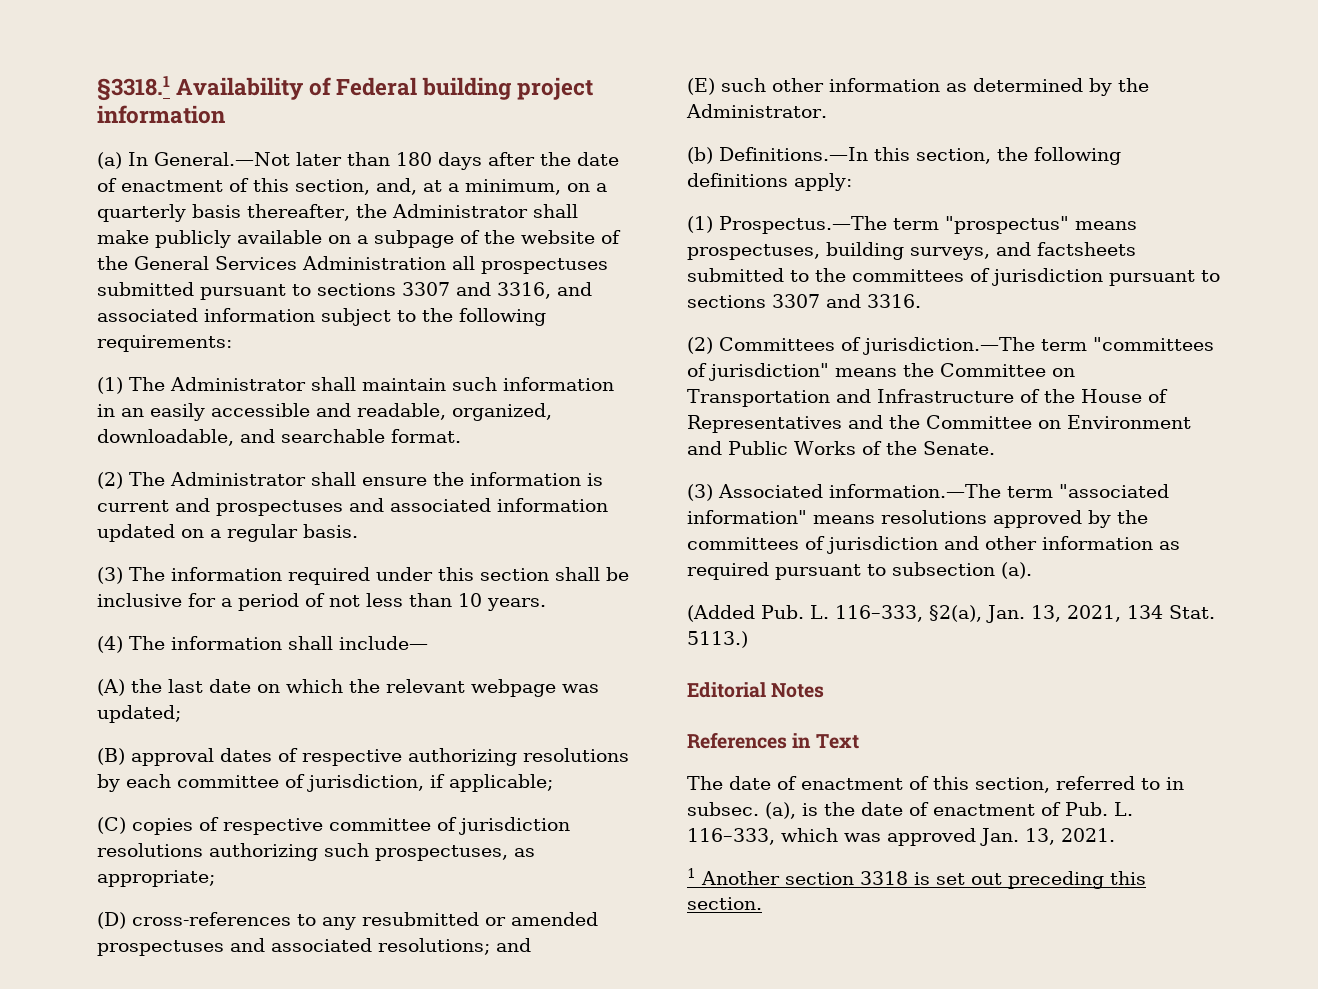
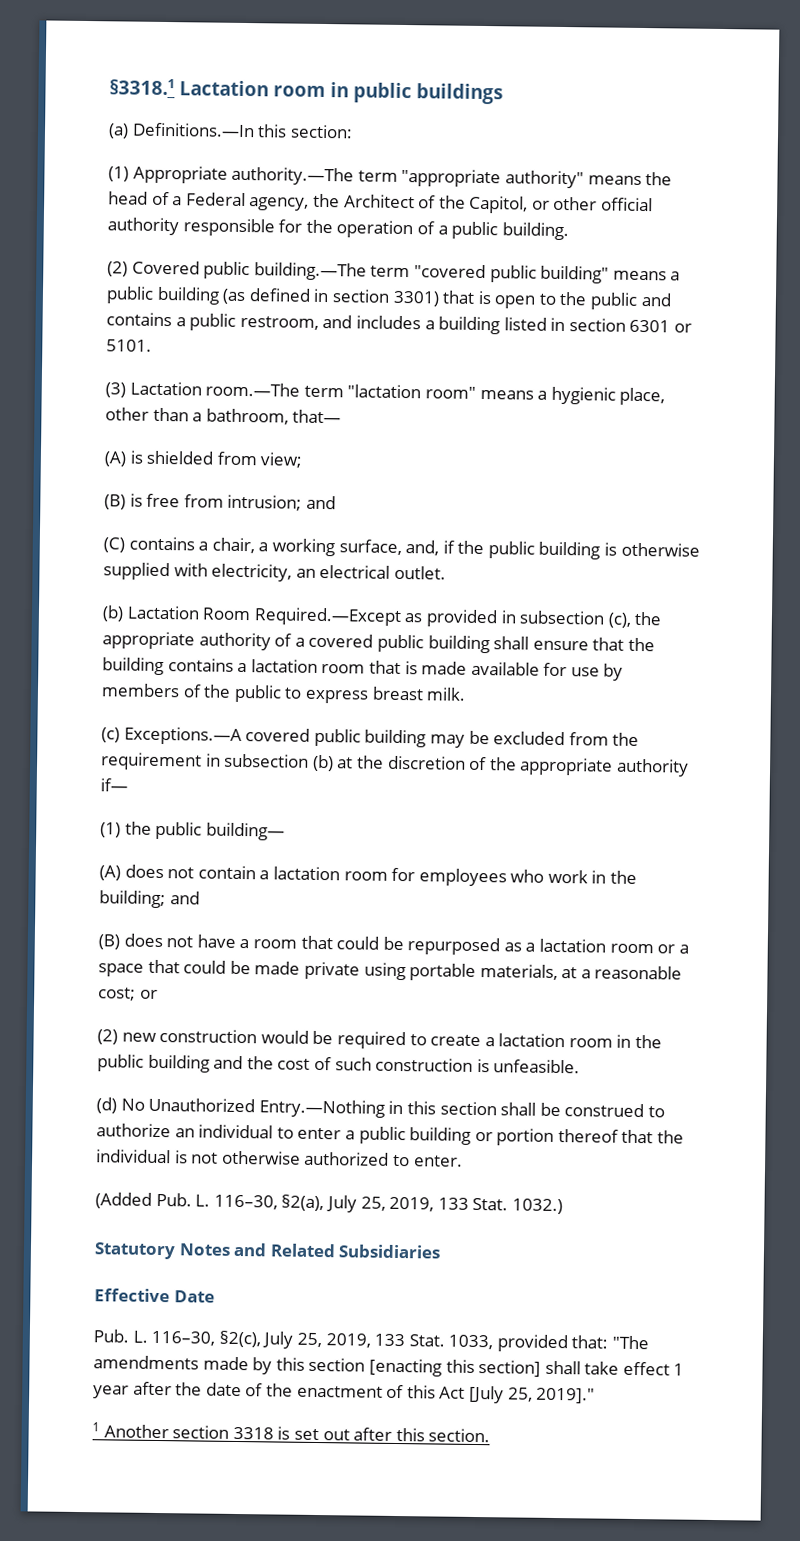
[176,77,594,100] [97,105,225,124] [97,152,482,170] Availability of Federal building project information // (a) In General.—Not later than 180 days -> [179,80,503,105] [108,122,353,139] [108,165,673,189] [108,191,654,214] [107,217,569,241] [107,260,681,284] [106,286,672,310] [106,312,693,335] [106,339,152,352] [105,381,666,406] [105,407,342,425] [104,450,303,468] [104,493,336,511] [103,536,700,560] [103,562,446,582] [102,605,663,628] [102,631,655,654] [102,657,624,681] [101,683,467,704] [101,726,640,748] [100,752,689,777] [100,778,128,792] [100,821,285,841] [99,864,638,887] [99,890,200,909] [98,933,689,956] [98,959,683,981] [98,987,158,1001] [97,1029,663,1050] [97,1054,581,1074] [96,1097,665,1118] [96,1123,685,1146] [96,1149,463,1167] [95,1192,563,1215] [94,1242,442,1260] [94,1288,215,1303] [93,1329,650,1353] [93,1355,685,1377] [93,1385,129,1399] Lactation room in public buildings // (a) Definitions.—In this section: // (1) Appropriate authority.—The term "appropriate authority" means the head of a Federal agency, the Architect of the Capitol, or other official authority responsible for the operation of a public building. // (2) Covered public building.—The term "covered public building" means a public building (as defined in section 3301) that is open to the public and contains a public restroom, and includes a building listed in section 6301 or 5101. // (3) Lactation room.—The term "lactation room" means a hygienic place, other than a bathroom, that— // (A) is shielded from view; // (B) is free from intrusion; and // (C) contains a chair, a working surface, and, if the public building is otherwise supplied with electricity, an electrical outlet. // (b) Lactation Room Required.—Except as provided in subsection (c), the appropriate authority of a covered public building shall ensure that the building contains a lactation room that is made available for use by members of the public to express breast milk. // (c) Exceptions.—A covered public building may be excluded from the requirement in subsection (b) at the discretion of the appropriate authority if— // (1) the public building— // (A) does not contain a lactation room for employees who work in the building; and // (B) does not have a room that could be repurposed as a lactation room or a space that could be made private using portable materials, at a reasonable cost; or // (2) new construction would be required to create a lactation room in the public building and the cost of such construction is unfeasible. // (d) No Unauthorized Entry.—Nothing in this section shall be construed to authorize an individual to enter a public building or portion thereof that the individual is not otherwise authorized to enter. // (Added Pub. L. 116–30, §2(a), July 25, 2019, 133 Stat. 1032.) // Statutory Notes and Related Subsidiaries // Effective Date // Pub. L. 116–30, §2(c), July 25, 2019, 133 Stat. 1033, provided that: "The amendments made by this section [enacting this section] shall take effect 1 year
[121,178,607,195] [97,204,578,222] [97,230,621,248] [97,256,608,274] [97,282,592,300] [97,308,546,326] [97,335,232,352] [97,377,614,394] [97,403,552,421] [97,429,461,446] [97,472,603,489] [97,498,608,516] [97,524,358,542] [97,567,629,585] [97,593,546,611] [97,636,428,653] [97,679,599,697] [97,705,181,723] [97,748,629,766] [97,774,553,792] [97,817,570,835] [97,843,535,861] [97,870,215,887] [97,912,598,930] [97,938,531,956] [687,78,1149,96] [686,104,827,118] [687,147,1121,165] [687,173,852,191] [687,216,1137,234] [687,242,1136,260] [687,268,1220,286] [687,294,921,308] [687,337,1214,355] [687,363,1075,381] [687,389,1168,407] [687,415,1191,433] [687,441,995,455] [687,484,1169,501] [687,510,1148,528] [687,536,1180,554] [687,562,1032,580] [687,605,1215,623] [687,631,748,648] [687,682,825,698] [687,732,859,749] [687,776,1184,793] [687,802,1133,819] [687,828,1115,846] enactment of this section, and, at a minimum, on a quarterly basis thereafter, the Administrator shall make publicly available on a subpage of the website of the General Services Administration all prospectuses submitted pursuant to sections 3307 and 3316, and associated information subject to the following requirements: // (1) The Administrator shall maintain such information in an easily accessible and readable, organized, downloadable, and searchable format. // (2) The Administrator shall ensure the information is current and prospectuses and associated information updated on a regular basis. // (3) The information required under this section shall be inclusive for a period of not less than 10 years. // (4) The information shall include— // (A) the last date on which the relevant webpage was updated; // (B) approval dates of respective authorizing resolutions by each committee of jurisdiction, if applicable; // (C) copies of respective committee of jurisdiction resolutions authorizing such prospectuses, as appropriate; // (D) cross-references to any resubmitted or amended prospectuses and associated resolutions; and // (E) such other information as determined by the Administrator. // (b) Definitions.—In this section, the following definitions apply: // (1) Prospectus.—The term "prospectus" means prospectuses, building surveys, and factsheets submitted to the committees of jurisdiction pursuant to sections 3307 and 3316. // (2) Committees of jurisdiction.—The term "committees of jurisdiction" means the Committee on Transportation and Infrastructure of the House of Representatives and the Committee on Environment and Public Works of the Senate. // (3) Associated information.—The term "associated information" means resolutions approved by the committees of jurisdiction and other information as required pursuant to subsection (a). // (Added Pub. L. 116–333, §2(a), Jan. 13, 2021, 134 Stat. 5113.) // Editorial Notes // References in Text // The date of enactment of this section, referred to in subsec. (a), is the date of enactment of Pub. L. 116–333, which was approved Jan. 13, 2021. -> [265,1383,596,1404] the enactment of this Act [July 25, 2019]."
[1008,871,1104,889] preceding -> [353,1427,393,1441] after

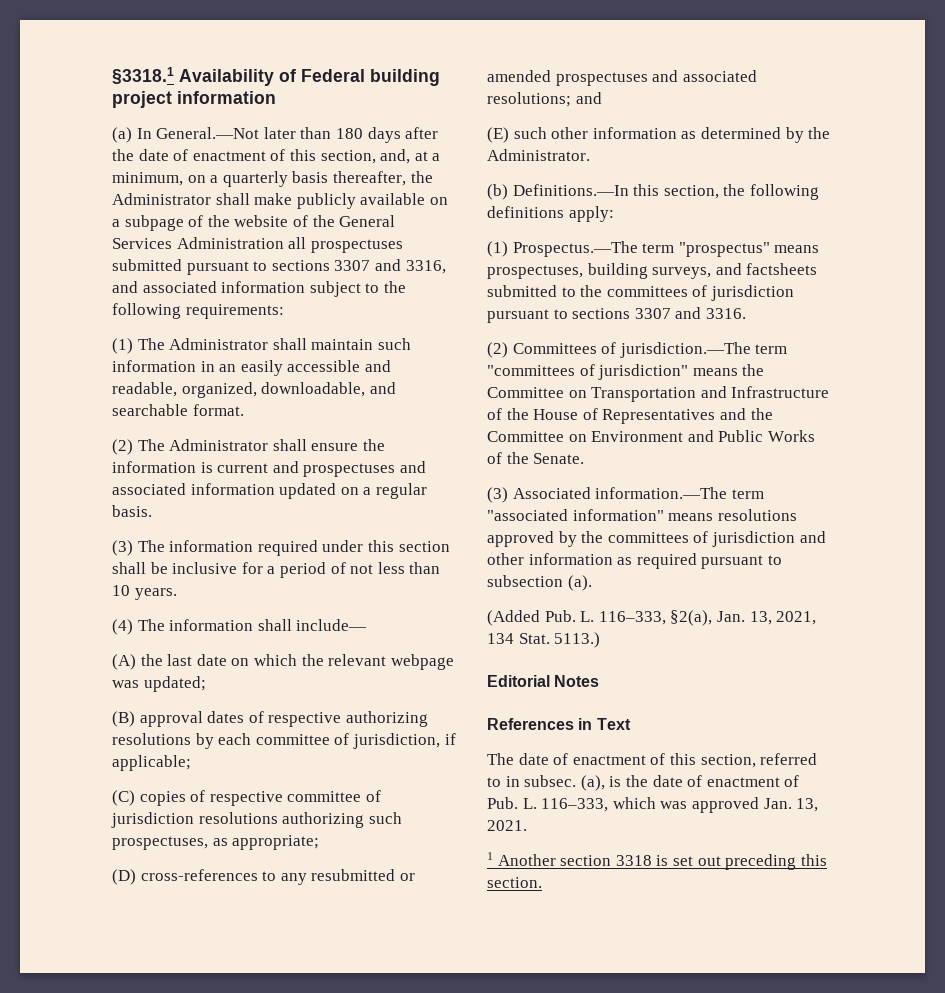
[179,80,503,105] [108,122,353,139] [108,165,673,189] [108,191,654,214] [107,217,569,241] [107,260,681,284] [106,286,672,310] [106,312,693,335] [106,339,152,352] [105,381,666,406] [105,407,342,425] [104,450,303,468] [104,493,336,511] [103,536,700,560] [103,562,446,582] [102,605,663,628] [102,631,655,654] [102,657,624,681] [101,683,467,704] [101,726,640,748] [100,752,689,777] [100,778,128,792] [100,821,285,841] [99,864,638,887] [99,890,200,909] [98,933,689,956] [98,959,683,981] [98,987,158,1001] [97,1029,663,1050] [97,1054,581,1074] [96,1097,665,1118] [96,1123,685,1146] [96,1149,463,1167] [95,1192,563,1215] [94,1242,442,1260] [94,1288,215,1303] [93,1329,650,1353] [93,1355,685,1377] [93,1381,596,1404] Lactation room in public buildings // (a) Definitions.—In this section: // (1) Appropriate authority.—The term "appropriate authority" means the head of a Federal agency, the Architect of the Capitol, or other official authority responsible for the operation of a public building. // (2) Covered public building.—The term "covered public building" means a public building (as defined in section 3301) that is open to the public and contains a public restroom, and includes a building listed in section 6301 or 5101. // (3) Lactation room.—The term "lactation room" means a hygienic place, other than a bathroom, that— // (A) is shielded from view; // (B) is free from intrusion; and // (C) contains a chair, a working surface, and, if the public building is otherwise supplied with electricity, an electrical outlet. // (b) Lactation Room Required.—Except as provided in subsection (c), the appropriate authority of a covered public building shall ensure that the building contains a lactation room that is made available for use by members of the public to express breast milk. // (c) Exceptions.—A covered public building may be excluded from the requirement in subsection (b) at the discretion of the appropriate authority if— // (1) the public building— // (A) does not contain a lactation room for employees who work in the building; and // (B) does not have a room that could be repurposed as a lactation room or a space that could be made private using portable materials, at a reasonable cost; or // (2) new construction would be required to create a lactation room in the public building and the cost of such construction is unfeasible. // (d) No Unauthorized Entry.—Nothing in this section shall be construed to authorize an individual to enter a public building or portion thereof that the individual is not otherwise authorized to enter. // (Added Pub. L. 116–30, §2(a), July 25, 2019, 133 Stat. 1032.) // Statutory Notes and Related Subsidiaries // Effective Date // Pub. L. 116–30, §2(c), July 25, 2019, 133 Stat. 1033, provided that: "The amendments made by this section [enacting this section] shall take effect 1 year after the date of the enactment of this Act [July 25, 2019]." -> [179,69,440,86] [112,91,276,108] [112,127,439,143] [112,149,441,164] [112,171,433,187] [112,193,448,209] [112,215,396,231] [112,237,403,253] [112,259,446,275] [112,281,406,297] [112,303,284,319] [112,338,411,354] [112,360,391,376] [112,382,396,398] [112,404,244,416] [112,439,385,455] [112,461,426,477] [112,483,427,499] [112,505,152,517] [112,540,450,556] [112,562,441,578] [112,585,177,600] [112,619,368,635] [112,654,454,670] [112,676,206,692] [112,711,428,727] [112,733,456,749] [112,755,191,771] [112,790,381,806] [111,812,402,828] [112,835,320,850] [112,869,415,885] [487,70,757,86] [487,92,602,107] [487,127,831,143] [487,149,590,161] [487,184,819,200] [487,206,614,222] [487,241,820,257] [487,263,818,279] [487,285,794,301] [487,307,746,323] [487,342,788,358] [487,364,765,380] [487,386,830,402] [487,408,773,424] [487,430,815,442] [487,452,585,464] [487,487,764,503] [487,509,797,521] [487,531,826,547] [487,553,782,569] [487,575,592,591] [487,610,817,626] [487,632,601,648] [487,675,600,687] [487,718,631,730] [487,753,818,768] [487,775,800,791] [487,797,819,813] [487,820,527,831] Availability of Federal building project information // (a) In General.—Not later than 180 days after the date of enactment of this section, and, at a minimum, on a quarterly basis thereafter, the Administrator shall make publicly available on a subpage of the website of the General Services Administration all prospectuses submitted pursuant to sections 3307 and 3316, and associated information subject to the following requirements: // (1) The Administrator shall maintain such information in an easily accessible and readable, organized, downloadable, and searchable format. // (2) The Administrator shall ensure the information is current and prospectuses and associated information updated on a regular basis. // (3) The information required under this section shall be inclusive for a period of not less than 10 years. // (4) The information shall include— // (A) the last date on which the relevant webpage was updated; // (B) approval dates of respective authorizing resolutions by each committee of jurisdiction, if applicable; // (C) copies of respective committee of jurisdiction resolutions authorizing such prospectuses, as appropriate; // (D) cross-references to any resubmitted or amended prospectuses and associated resolutions; and // (E) such other information as determined by the Administrator. // (b) Definitions.—In this section, the following definitions apply: // (1) Prospectus.—The term "prospectus" means prospectuses, building surveys, and factsheets submitted to the committees of jurisdiction pursuant to sections 3307 and 3316. // (2) Committees of jurisdiction.—The term "committees of jurisdiction" means the Committee on Transportation and Infrastructure of the House of Representatives and the Committee on Environment and Public Works of the Senate. // (3) Associated information.—The term "associated information" means resolutions approved by the committees of jurisdiction and other information as required pursuant to subsection (a). // (Added Pub. L. 116–333, §2(a), Jan. 13, 2021, 134 Stat. 5113.) // Editorial Notes // References in Text // The date of enactment of this section, referred to in subsec. (a), is the date of enactment of Pub. L. 116–333, which was approved Jan. 13, 2021.
[353,1427,393,1441] after -> [725,854,797,870] preceding

